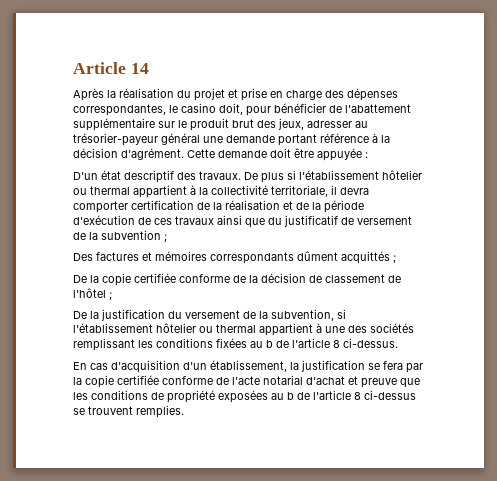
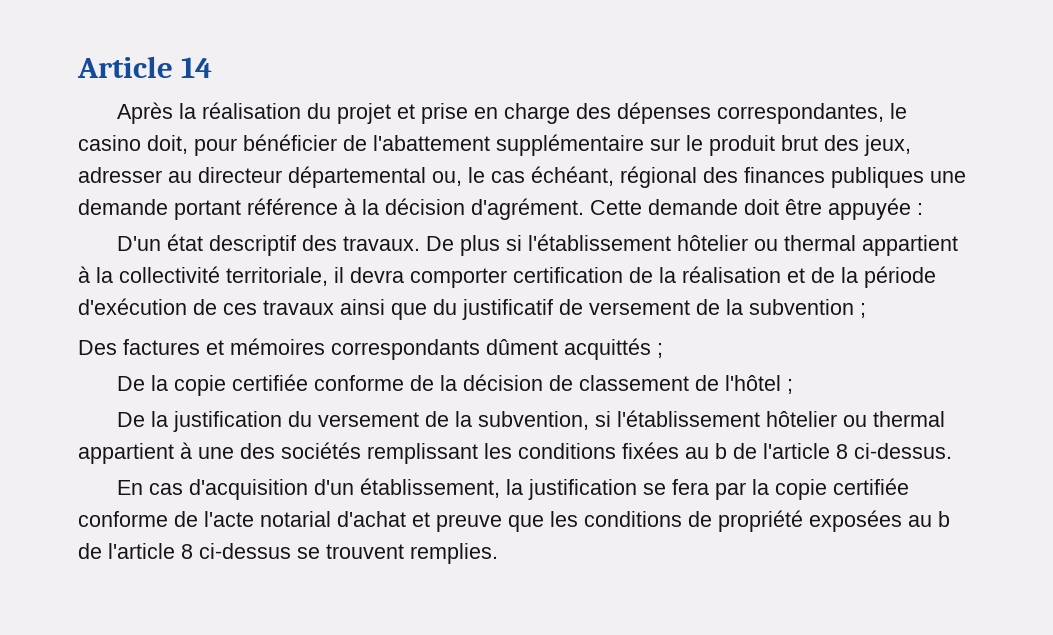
[73,133,200,146] trésorier-payeur général -> [198,166,924,188] directeur départemental ou, le cas échéant, régional des finances publiques

